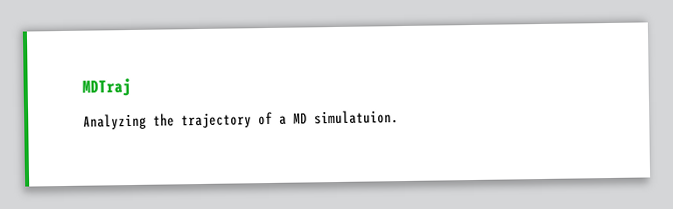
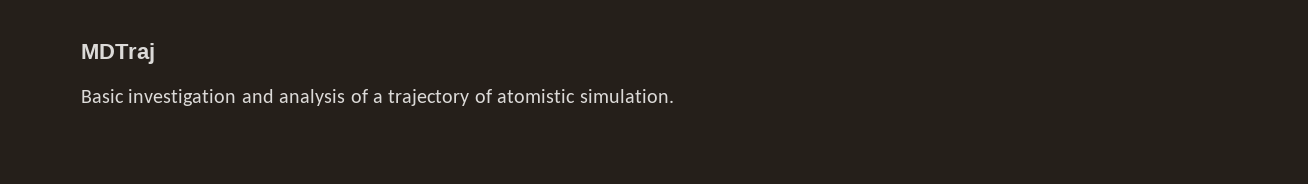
[83,110,399,130] Analyzing the trajectory of a MD simulatuion. -> [81,89,674,106] Basic investigation and analysis of a trajectory of atomistic simulation.

